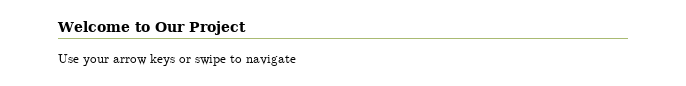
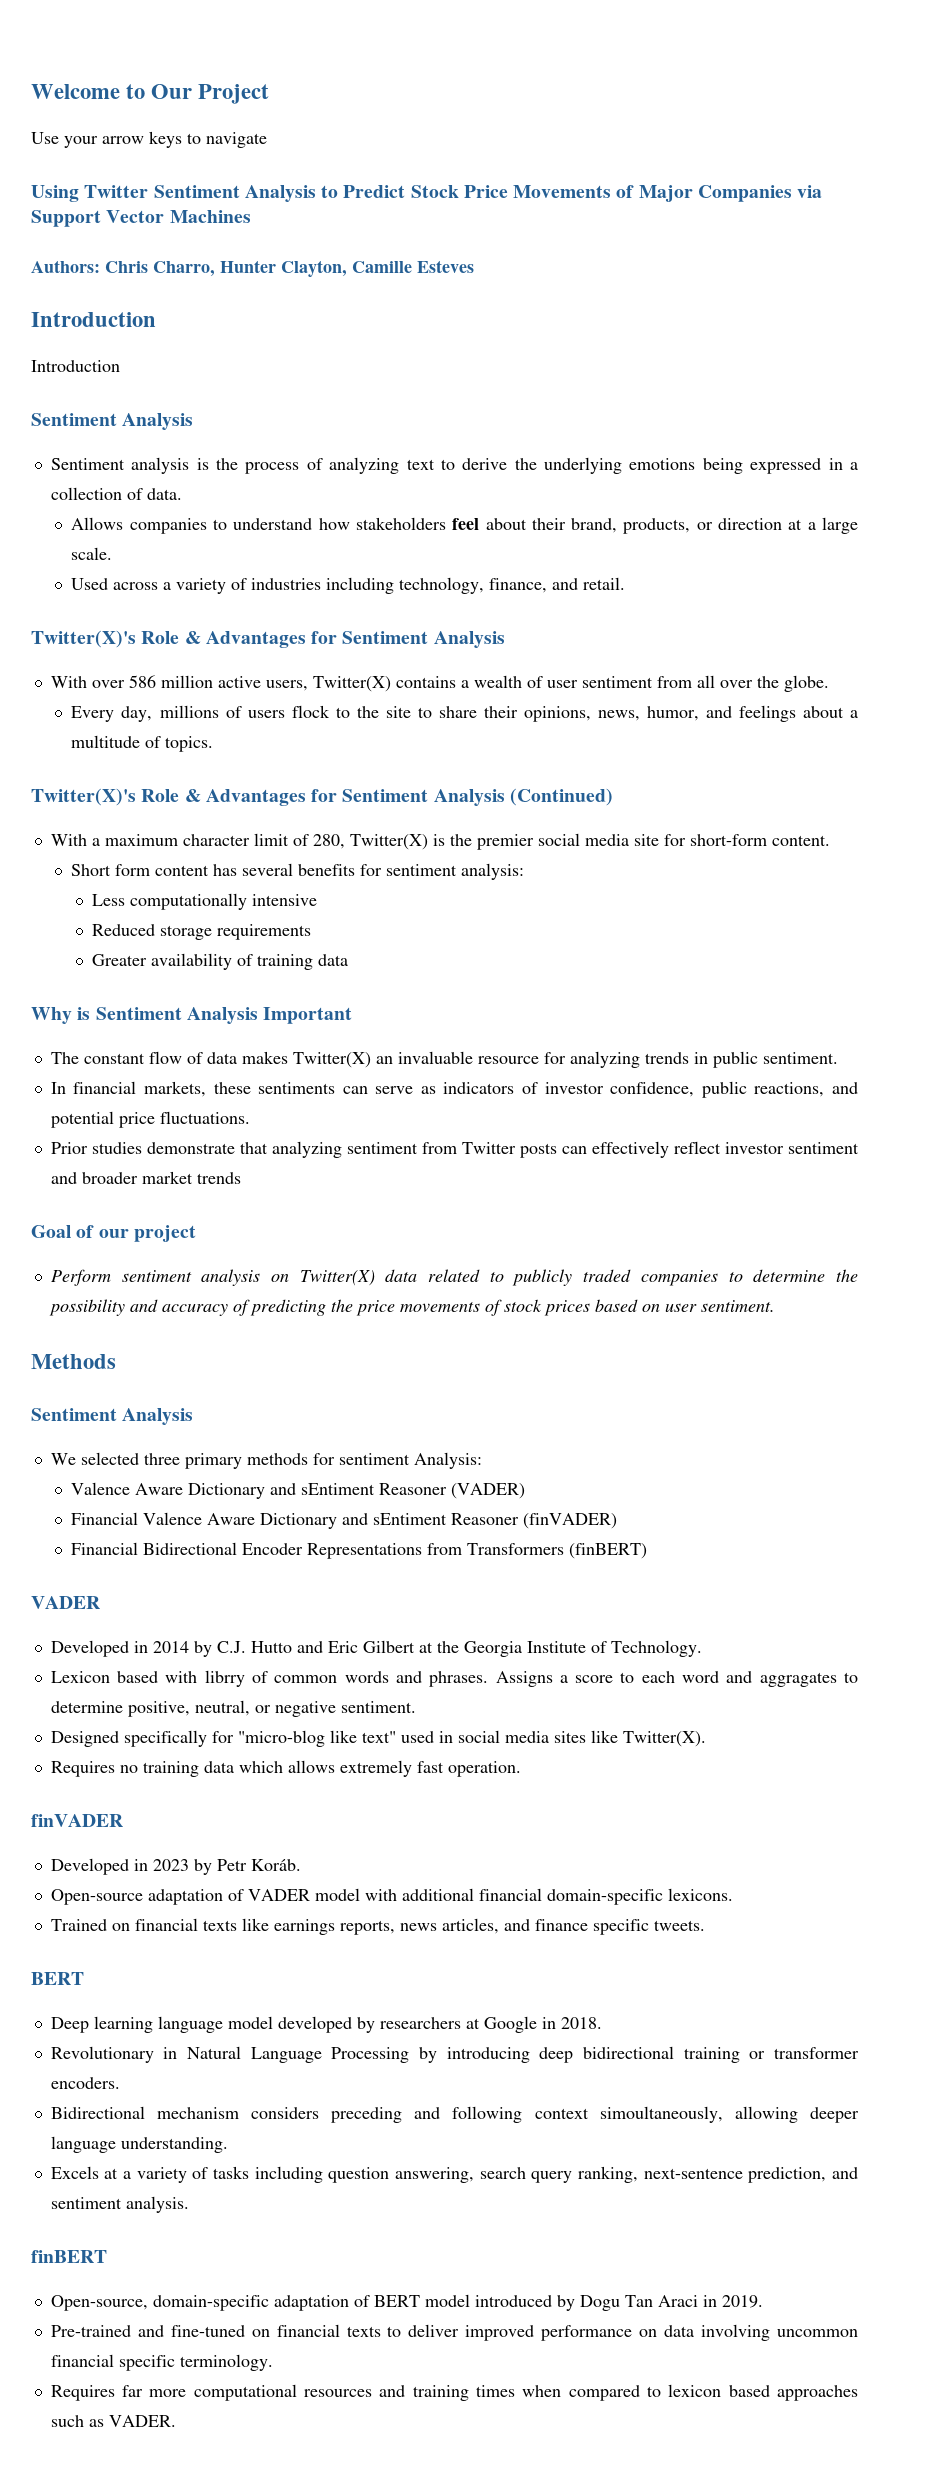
[179,55,226,66] or swipe -> (182, 139) none
(296, 60) none -> [31,185,823,202] [31,210,251,227] [31,260,474,277] [31,312,156,327] [31,360,120,372] [31,413,194,430] [50,457,859,474] [50,487,182,500] [71,517,859,534] [71,547,113,560] [71,577,626,594] [31,630,505,648] [50,675,829,692] [71,705,859,722] [71,735,214,752] [31,788,613,806] [50,833,830,850] [71,863,525,880] [92,893,318,910] [92,924,312,940] [92,953,349,970] [31,1007,353,1024] [50,1051,838,1068] [50,1081,858,1098] [50,1111,250,1128] [50,1141,859,1158] [50,1171,241,1184] [31,1225,196,1242] [50,1269,859,1286] [48,1299,775,1316] [31,1354,116,1369] [31,1408,194,1425] [50,1452,482,1469] [71,1482,526,1499] [71,1512,618,1529] [71,1542,648,1559] [31,1596,100,1609] [50,1640,702,1657] [50,1670,858,1687] [50,1700,416,1717] [50,1730,706,1747] [50,1760,521,1777] [31,1814,123,1827] [50,1858,301,1875] [50,1888,733,1905] [50,1918,705,1935] [31,1972,84,1985] [50,2016,602,2033] [50,2046,859,2063] [50,2077,120,2089] [50,2106,859,2123] [50,2136,228,2153] [50,2166,858,2183] [50,2196,189,2213] [31,2250,107,2263] [50,2294,763,2311] [50,2324,858,2341] [50,2354,273,2371] [50,2384,858,2401] [50,2415,176,2427] // Using Twitter Sentiment Analysis to Predict Stock Price Movements of Major Companies via Support Vector Machines // Authors: Chris Charro, Hunter Clayton, Camille Esteves // Introduction // Introduction // Sentiment Analysis // Sentiment analysis is the process of analyzing text to derive the underlying emotions being expressed in a collection of data. // Allows companies to understand how stakeholders feel about their brand, products, or direction at a large scale. // Used across a variety of industries including technology, finance, and retail. // Twitter(X)'s Role & Advantages for Sentiment Analysis // With over 586 million active users, Twitter(X) contains a wealth of user sentiment from all over the globe. // Every day, millions of users flock to the site to share their opinions, news, humor, and feelings about a multitude of topics. // Twitter(X)'s Role & Advantages for Sentiment Analysis (Continued) // With a maximum character limit of 280, Twitter(X) is the premier social media site for short-form content. // Short form content has several benefits for sentiment analysis: // Less computationally intensive // Reduced storage requirements // Greater availability of training data // Why is Sentiment Analysis Important // The constant flow of data makes Twitter(X) an invaluable resource for analyzing trends in public sentiment. // In financial markets, these sentiments can serve as indicators of investor confidence, public reactions, and potential price fluctuations. // Prior studies demonstrate that analyzing sentiment from Twitter posts can effectively reflect investor sentiment and broader market trends // Goal of our project // Perform sentiment analysis on Twitter(X) data related to publicly traded companies to determine the possibility and accuracy of predicting the price movements of stock prices based on user sentiment. // Methods // Sentiment Analysis // We selected three primary methods for sentiment Analysis: // Valence Aware Dictionary and sEntiment Reasoner (VADER) // Financial Valence Aware Dictionary and sEntiment Reasoner (finVADER) // Financial Bidirectional Encoder Representations from Transformers (finBERT) // VADER // Developed in 2014 by C.J. Hutto and Eric Gilbert at the Georgia Institute of Technology. // Lexicon based with librry of common words and phrases. Assigns a score to each word and aggragates to determine positive, neutral, or negative sentiment. // Designed specifically for "micro-blog like text" used in social media sites like Twitter(X). // Requires no training data which allows extremely fast operation. // finVADER // Developed in 2023 by Petr Koráb. // Open-source adaptation of VADER model with additional financial domain-specific lexicons. // Trained on financial texts like earnings reports, news articles, and finance specific tweets. // BERT // Deep learning language model developed by researchers at Google in 2018. // Revolutionary in Natural Language Processing by introducing deep bidirectional training or transformer encoders. // Bidirectional mechanism considers preceding and following context simoultaneously, allowing deeper language understanding. // Excels at a variety of tasks including question answering, search query ranking, next-sentence prediction, and sentiment analysis. // finBERT // Open-source, domain-specific adaptation of BERT model introduced by Dogu Tan Araci in 2019. // Pre-trained and fine-tuned on financial texts to deliver improved performance on data involving uncommon financial specific terminology. // Requires far more computational resources and training times when compared to lexicon based approaches such as VADER.

